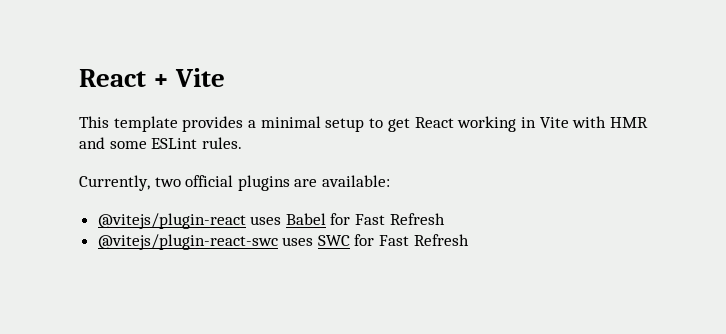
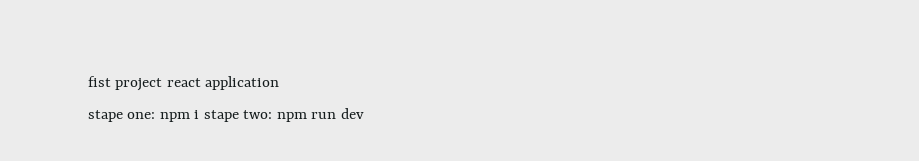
[79,68,226,87] [79,116,648,132] [79,137,242,149] [79,175,390,191] [97,213,445,229] [97,234,469,250] React + Vite // This template provides a minimal setup to get React working in Vite with HMR and some ESLint rules. // Currently, two official plugins are available: // @vitejs/plugin-react uses Babel for Fast Refresh // @vitejs/plugin-react-swc uses SWC for Fast Refresh -> [88,76,280,91] [88,108,364,122] fist project react application // stape one: npm i stape two: npm run dev

